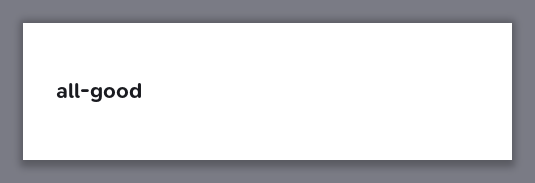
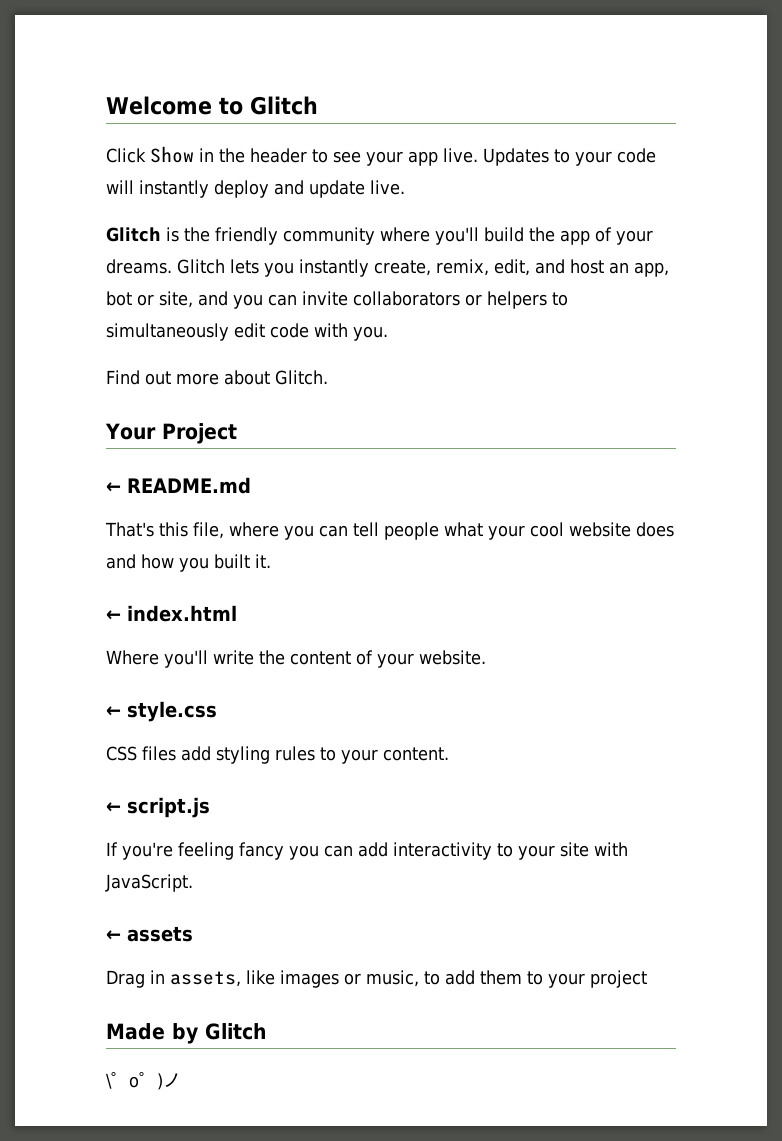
[56,83,142,102] all-good -> [106,96,318,115] [106,146,656,166] [106,180,405,198] [106,227,653,245] [106,259,669,277] [106,291,568,309] [106,323,388,341] [106,370,328,385] [105,423,237,444] [106,477,251,494] [105,522,674,540] [106,554,271,572] [106,605,237,622] [106,650,486,668] [106,701,217,722] [106,746,449,764] [106,797,210,818] [106,842,628,860] [105,874,193,892] [106,926,193,942] [106,970,647,988] [106,1023,266,1044] [106,1072,181,1090] Welcome to Glitch // Click Show in the header to see your app live. Updates to your code will instantly deploy and update live. // Glitch is the friendly community where you'll build the app of your dreams. Glitch lets you instantly create, remix, edit, and host an app, bot or site, and you can invite collaborators or helpers to simultaneously edit code with you. // Find out more about Glitch. // Your Project // ← README.md // That's this file, where you can tell people what your cool website does and how you built it. // ← index.html // Where you'll write the content of your website. // ← style.css // CSS files add styling rules to your content. // ← script.js // If you're feeling fancy you can add interactivity to your site with JavaScript. // ← assets // Drag in assets, like images or music, to add them to your project // Made by Glitch // \゜o゜)ノ

